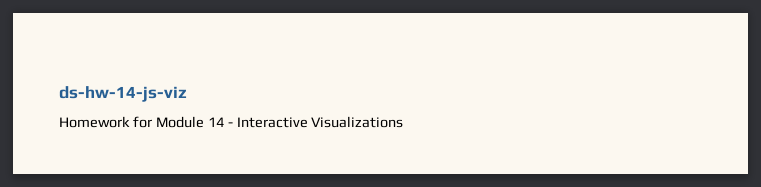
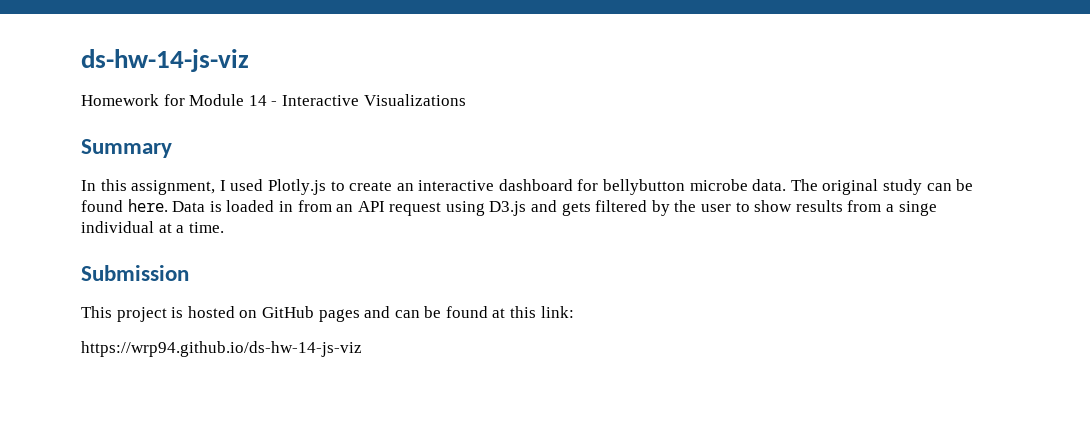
(404, 122) none -> [81,139,172,158] [81,179,974,195] [81,199,937,216] [81,221,224,233] [81,265,189,281] [81,306,574,322] [81,341,362,357] // Summary // In this assignment, I used Plotly.js to create an interactive dashboard for bellybutton microbe data. The original study can be found here. Data is loaded in from an API request using D3.js and gets filtered by the user to show results from a singe individual at a time. // Submission // This project is hosted on GitHub pages and can be found at this link: // https://wrp94.github.io/ds-hw-14-js-viz

